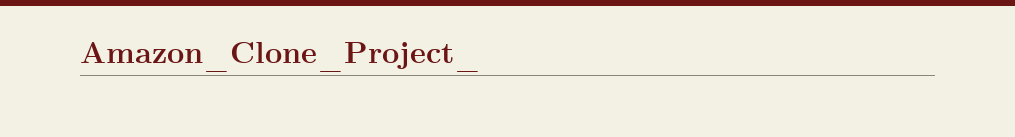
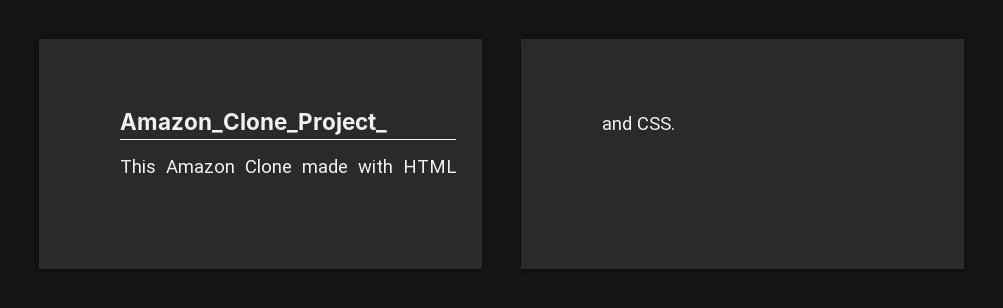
(481, 57) none -> [120,159,456,173] [602,116,675,130] // This Amazon Clone made with HTML and CSS.

